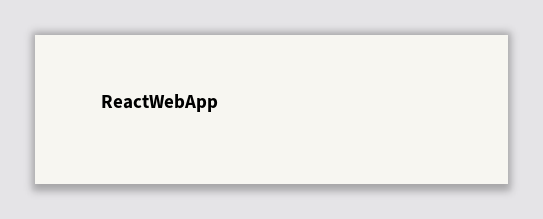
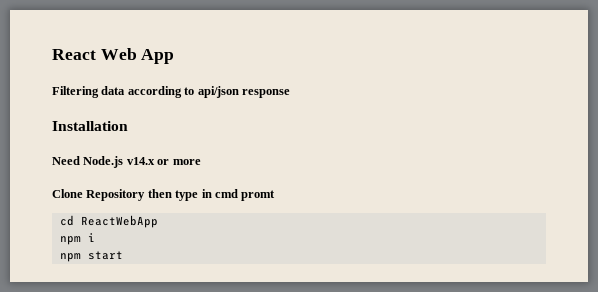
[101,94,218,112] ReactWebApp -> [52,48,175,64] [52,86,290,98] [52,121,128,131] [52,156,201,168] [52,189,276,201] [59,215,158,228] [59,233,95,245] [59,251,123,262] React Web App // Filtering data according to api/json response // Installation // Need Node.js v14.x or more // Clone Repository then type in cmd promt // cd ReactWebApp // npm i // npm start

